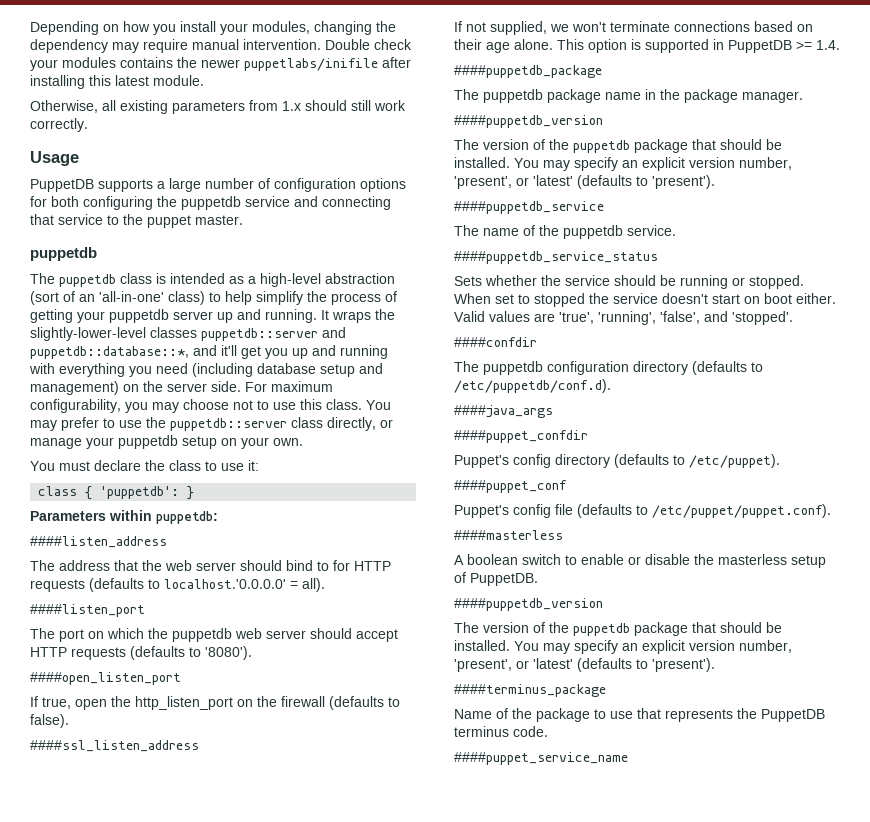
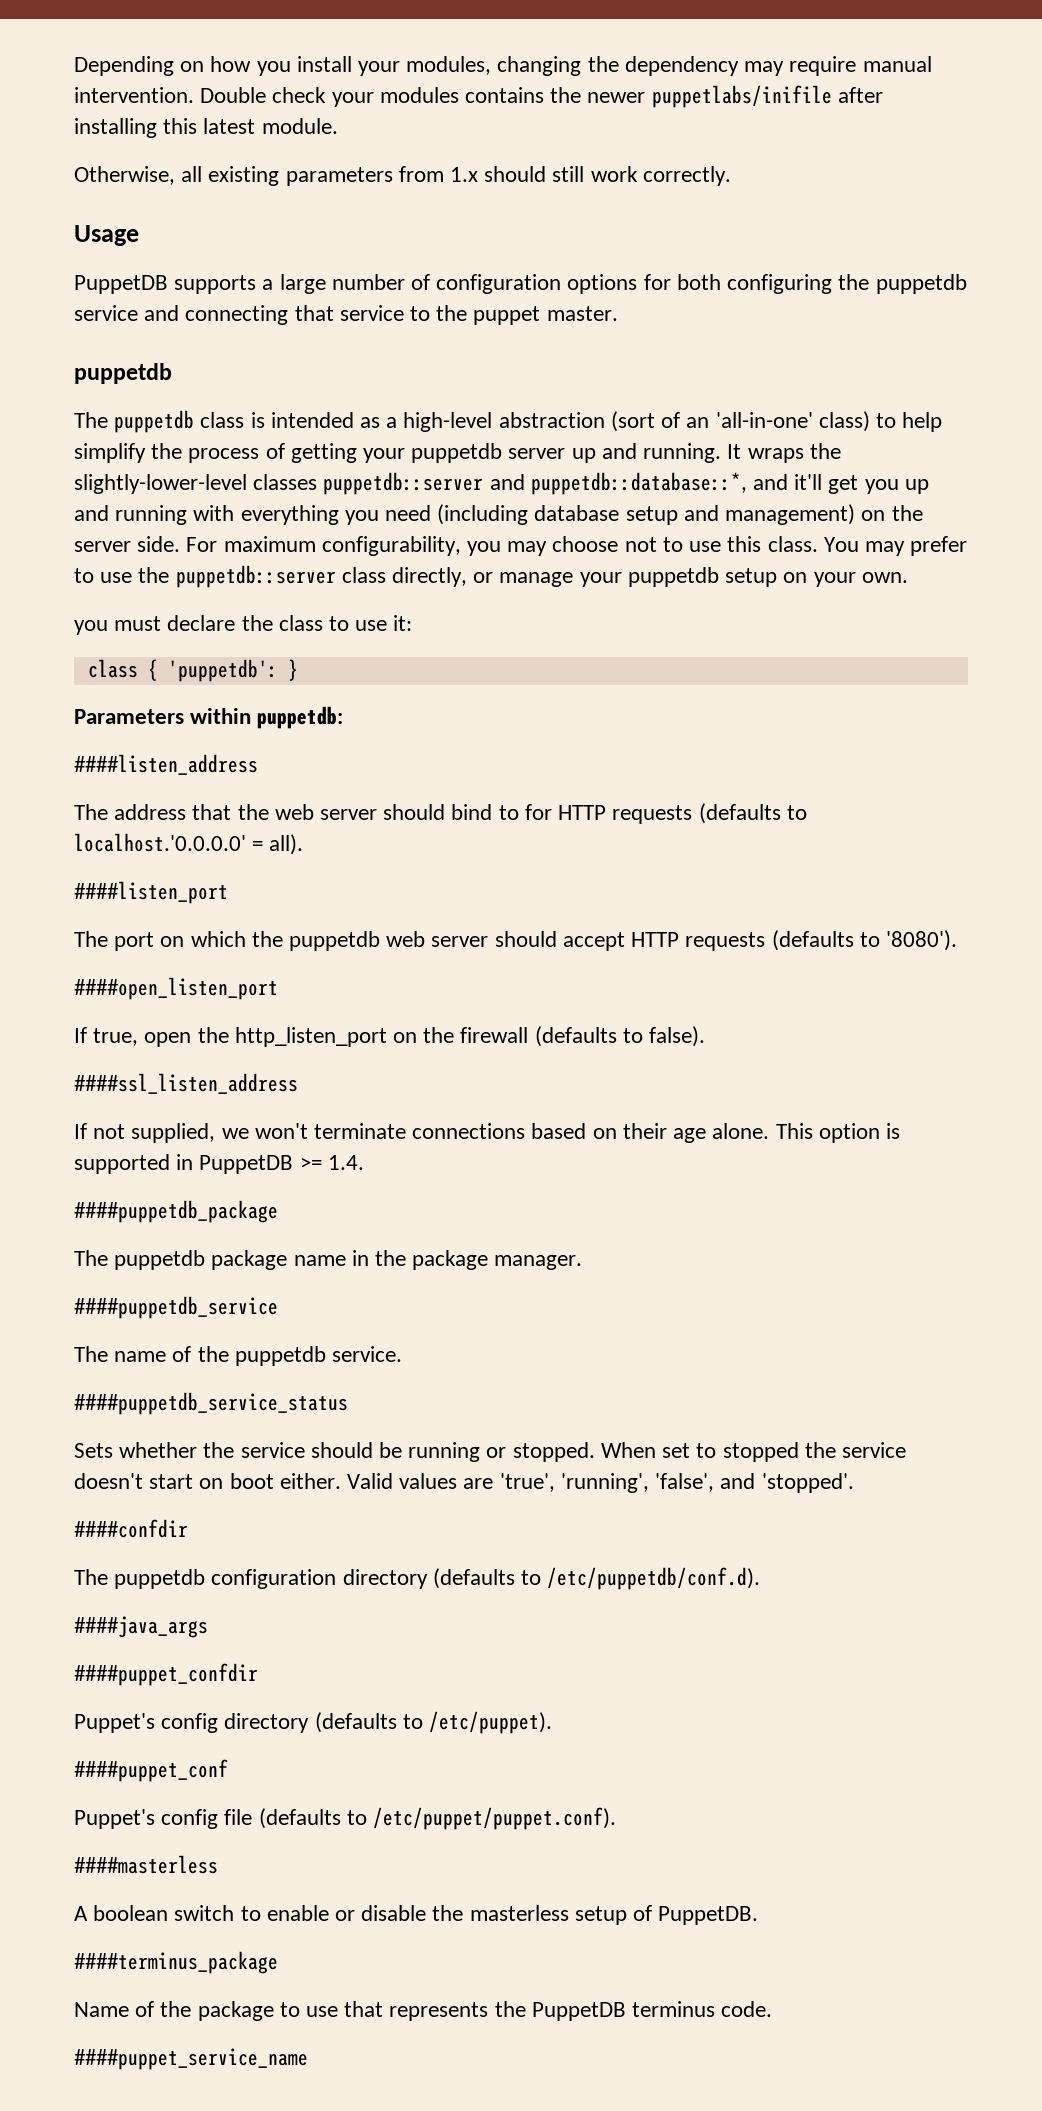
[30,461,55,471] You -> [74,620,108,635] you
[454,115,603,128] [454,139,782,153] [454,157,792,171] [454,175,715,189] // ####puppetdb_version // The version of the puppetdb package that should be installed. You may specify an explicit version number, 'present', or 'latest' (defaults to 'present'). -> (583, 1262) none
[454,598,603,611] [454,622,782,636] [454,640,792,654] [454,658,715,672] // ####puppetdb_version // The version of the puppetdb package that should be installed. You may specify an explicit version number, 'present', or 'latest' (defaults to 'present'). -> (759, 1915) none

